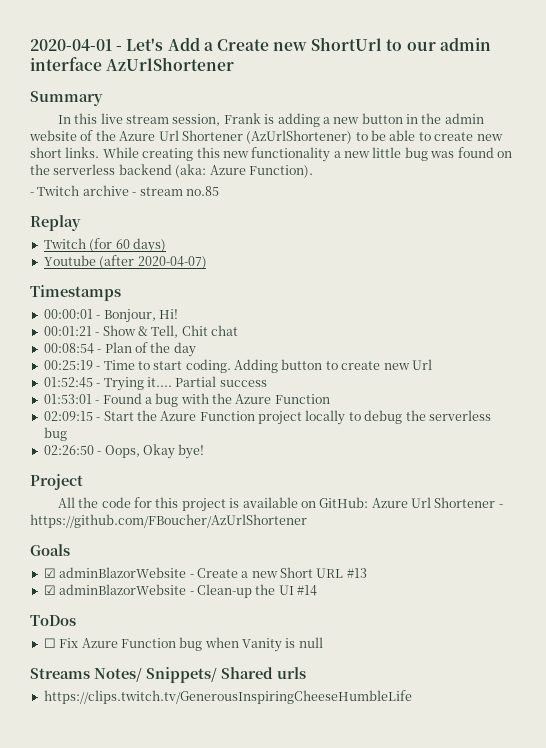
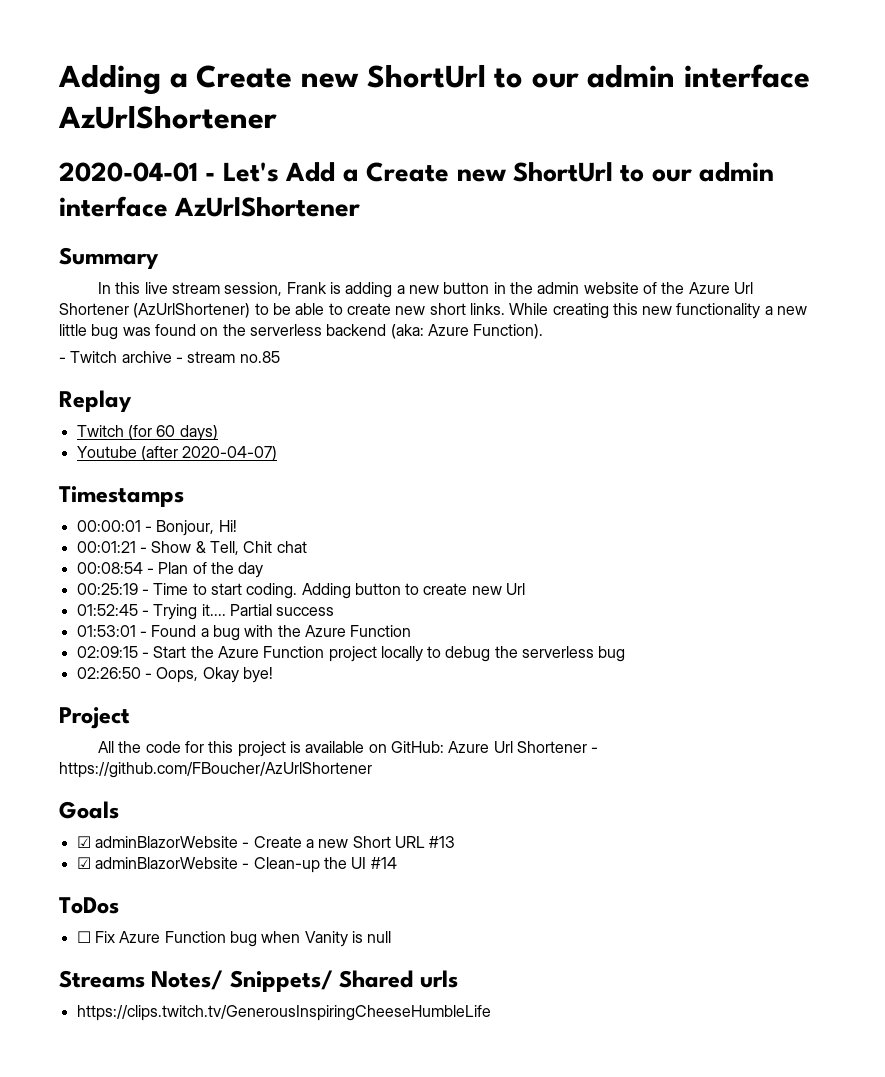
(30, 45) none -> [58,64,811,95] [58,105,277,129] Adding a Create new ShortUrl to our admin interface AzUrlShortener //

